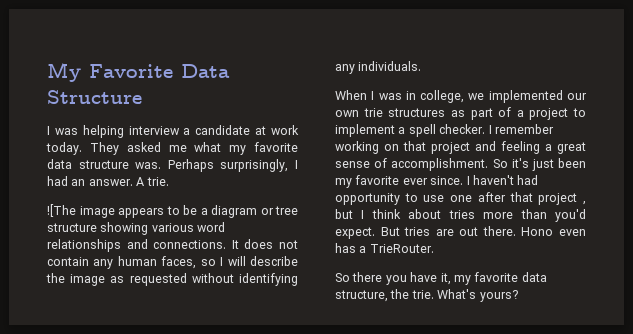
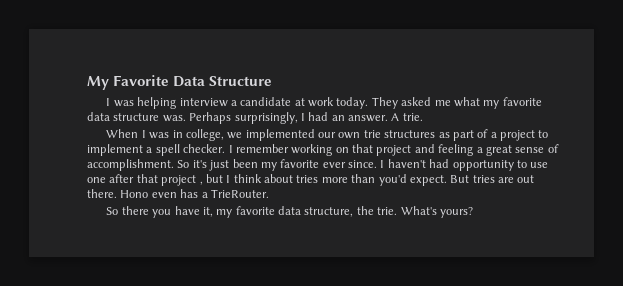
[47,204,298,218] [47,222,226,235] [47,239,298,252] [47,256,298,269] [46,273,298,286] [335,61,422,74] // ![The image appears to be a diagram or tree structure showing various word relationships and connections. It does not contain any human faces, so I will describe the image as requested without identifying any individuals. -> (423, 117) none

